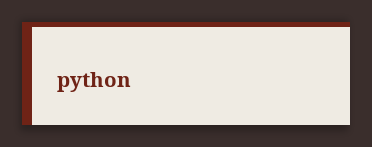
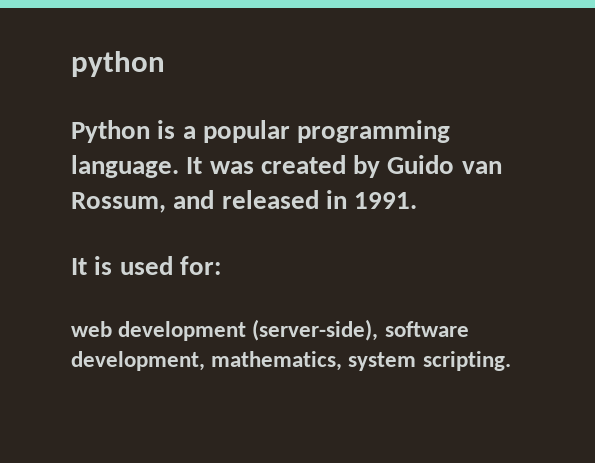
(131, 82) none -> [71,120,451,143] [71,155,502,178] [71,190,418,213] [71,256,221,275] [71,319,469,341] [71,351,511,371] // Python is a popular programming language. It was created by Guido van Rossum, and released in 1991. // It is used for: // web development (server-side), software development, mathematics, system scripting.

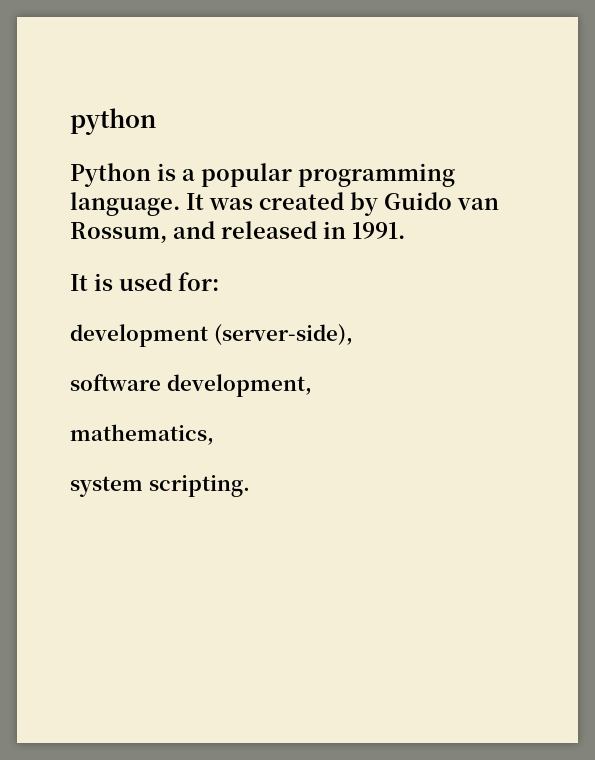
[71,321,112,337] web -> (219, 281) none
(379, 330) none -> (353, 335) //
(205, 361) none -> (312, 385) //
(343, 361) none -> (214, 434) //

